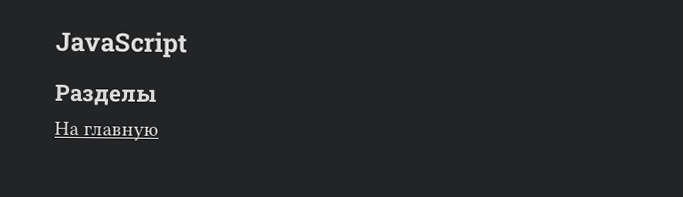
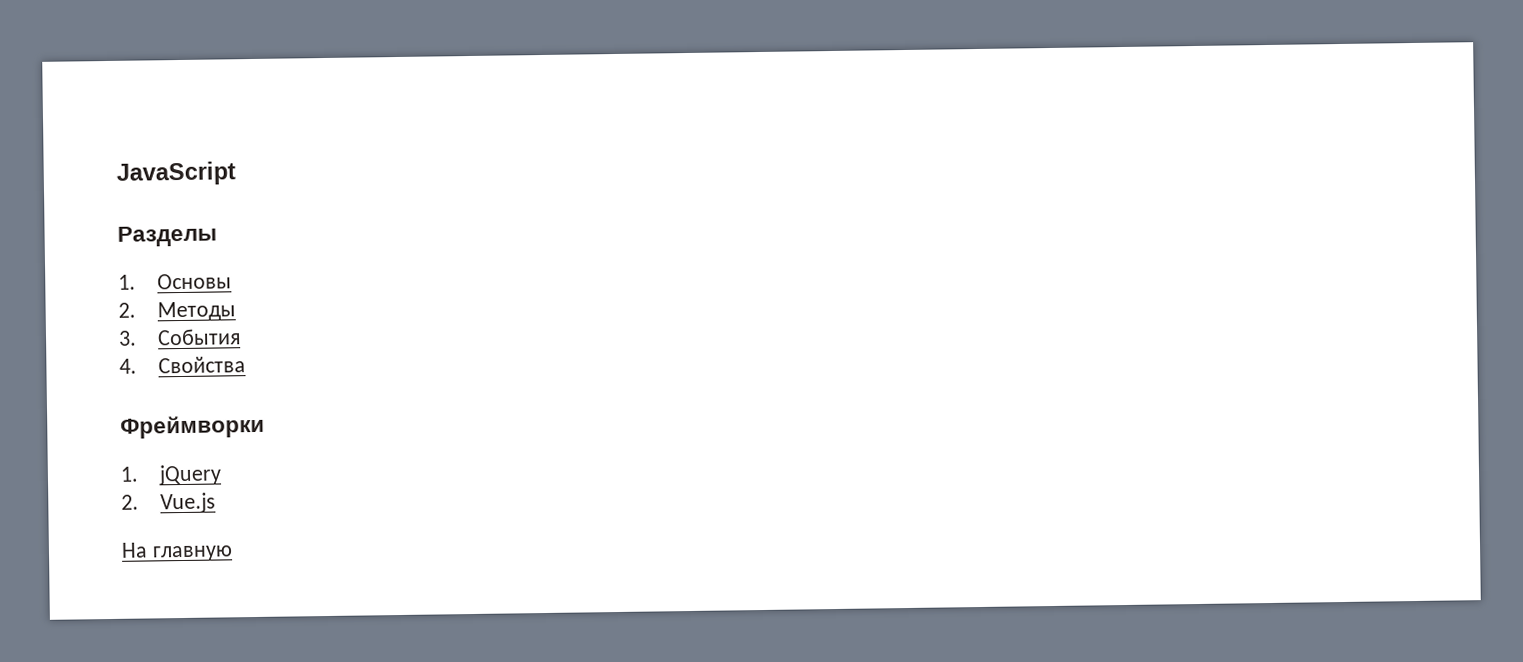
(157, 95) none -> [118,273,233,290] [118,301,237,322] [118,328,242,346] [119,356,247,374] [120,414,265,439] [120,464,223,486] [121,492,217,514] // 1. Основы // 2. Методы // 3. События // 4. Свойства // Фреймворки // 1. jQuery // 2. Vue.js

